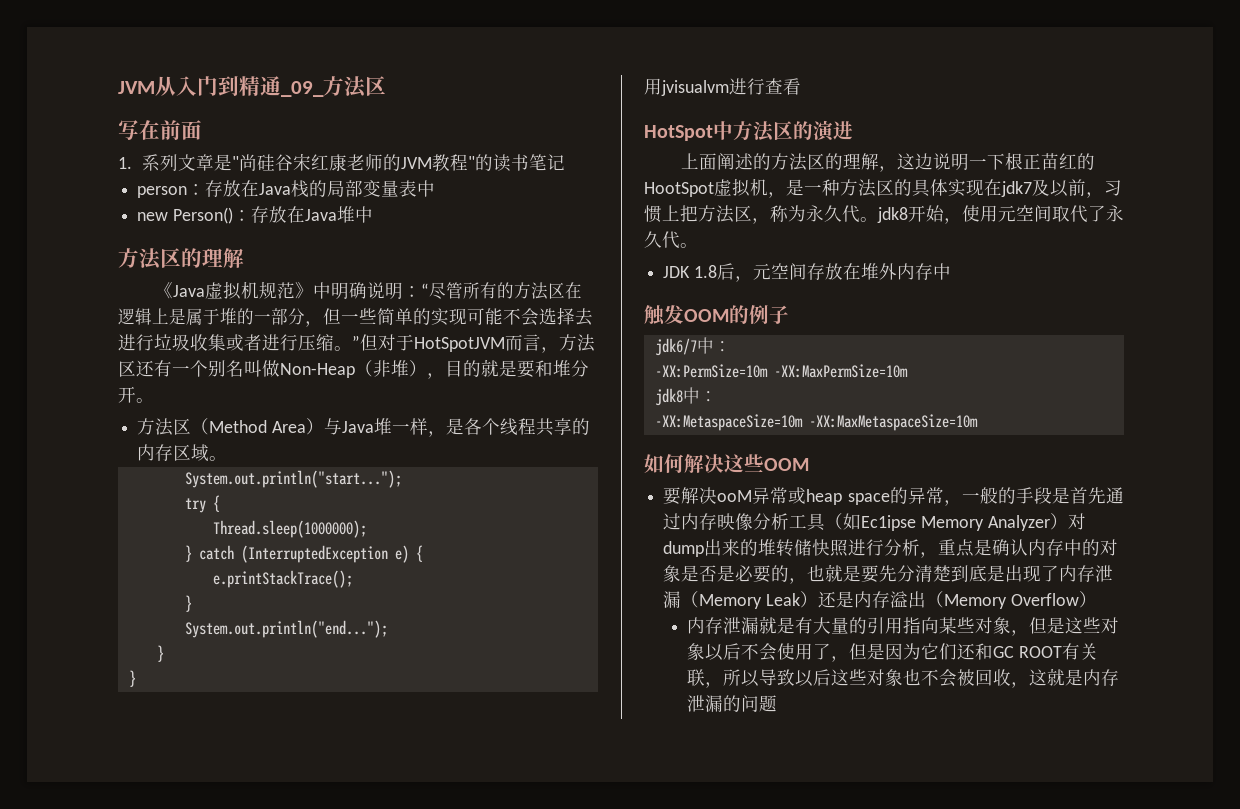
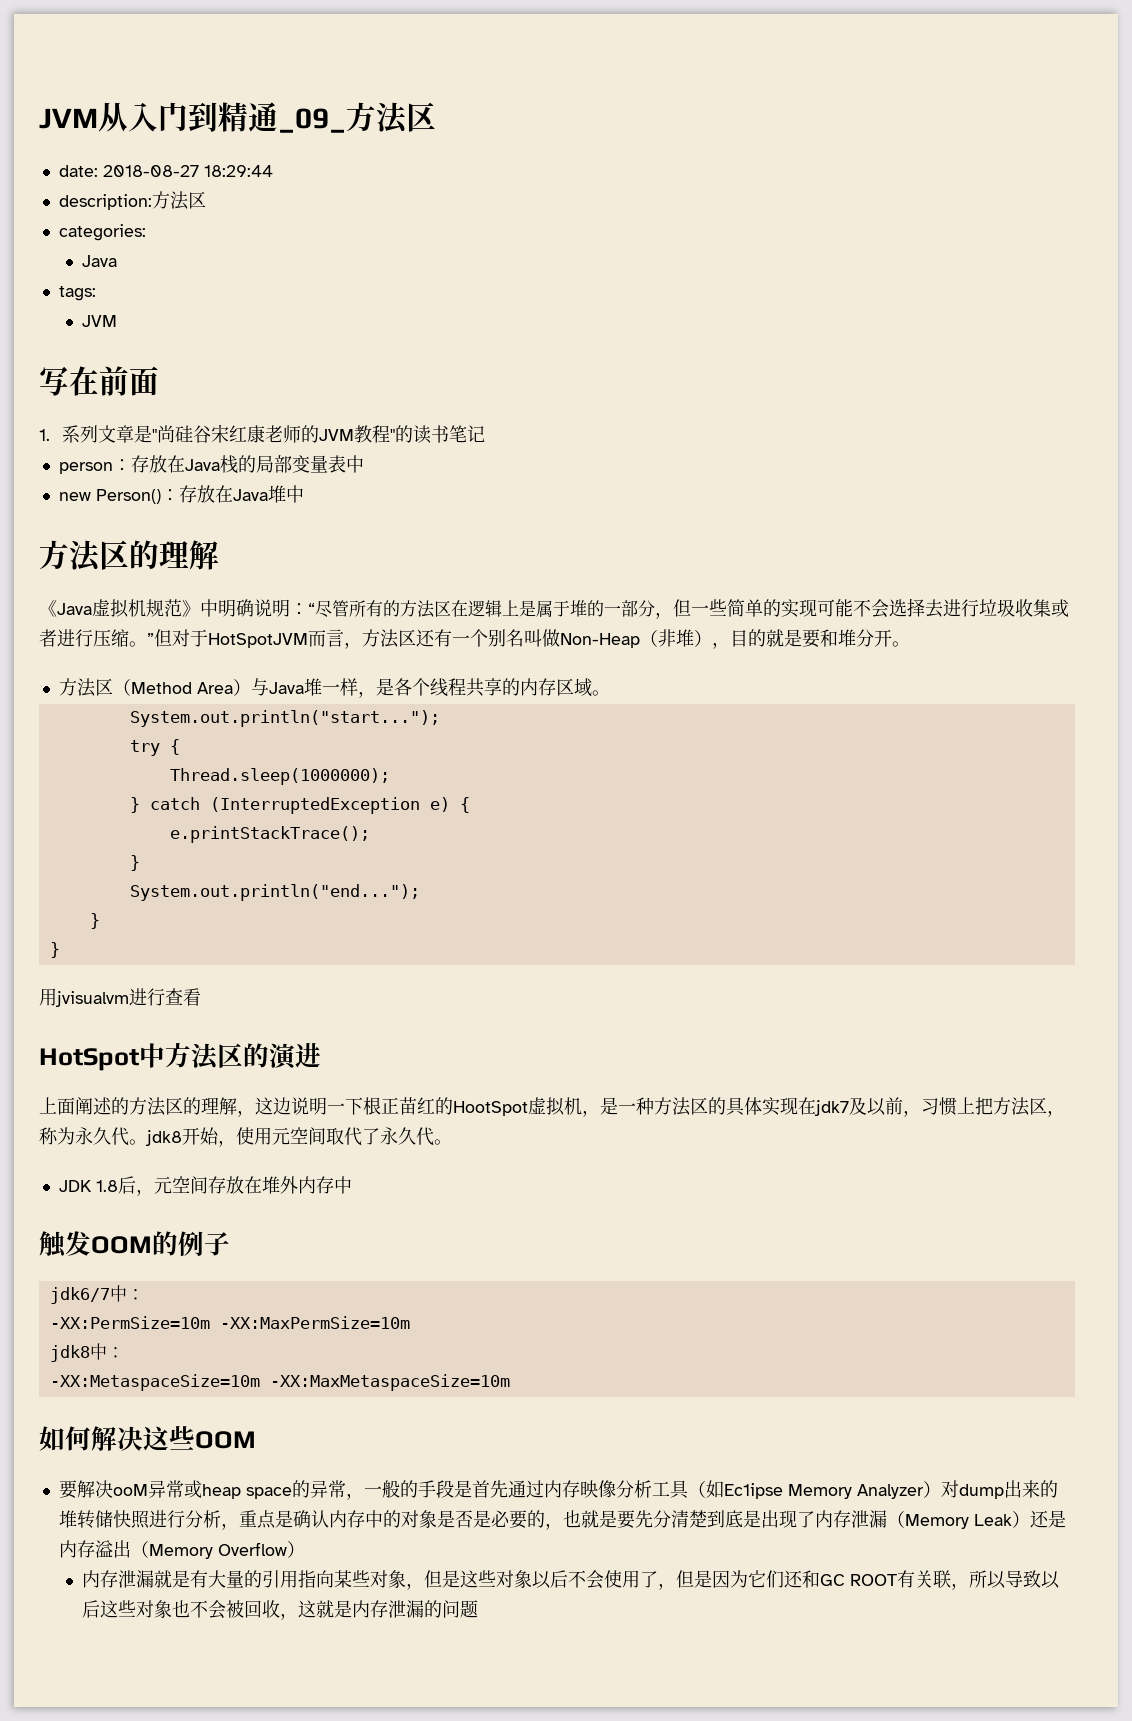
(386, 86) none -> [58,165,273,177] [58,191,206,210] [58,224,146,241] [82,255,118,267] [58,286,96,301] [82,315,118,327] // date: 2018-08-27 18:29:44 // description:方法区 // categories: // Java // tags: // JVM

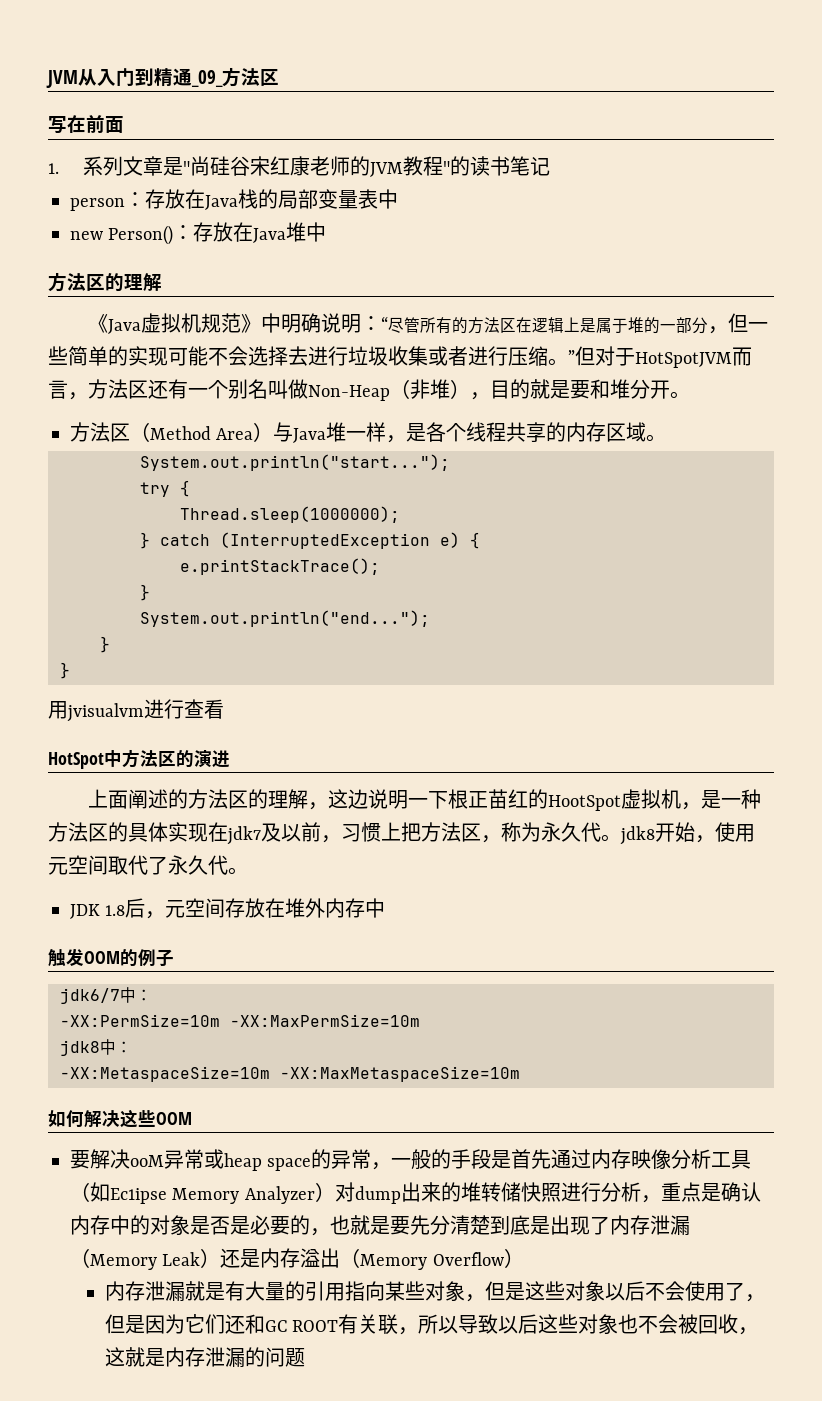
[58,165,273,177] [58,191,206,210] [58,224,146,241] [82,255,118,267] [58,286,96,301] [82,315,118,327] // date: 2018-08-27 18:29:44 // description:方法区 // categories: // Java // tags: // JVM -> (279, 77) none

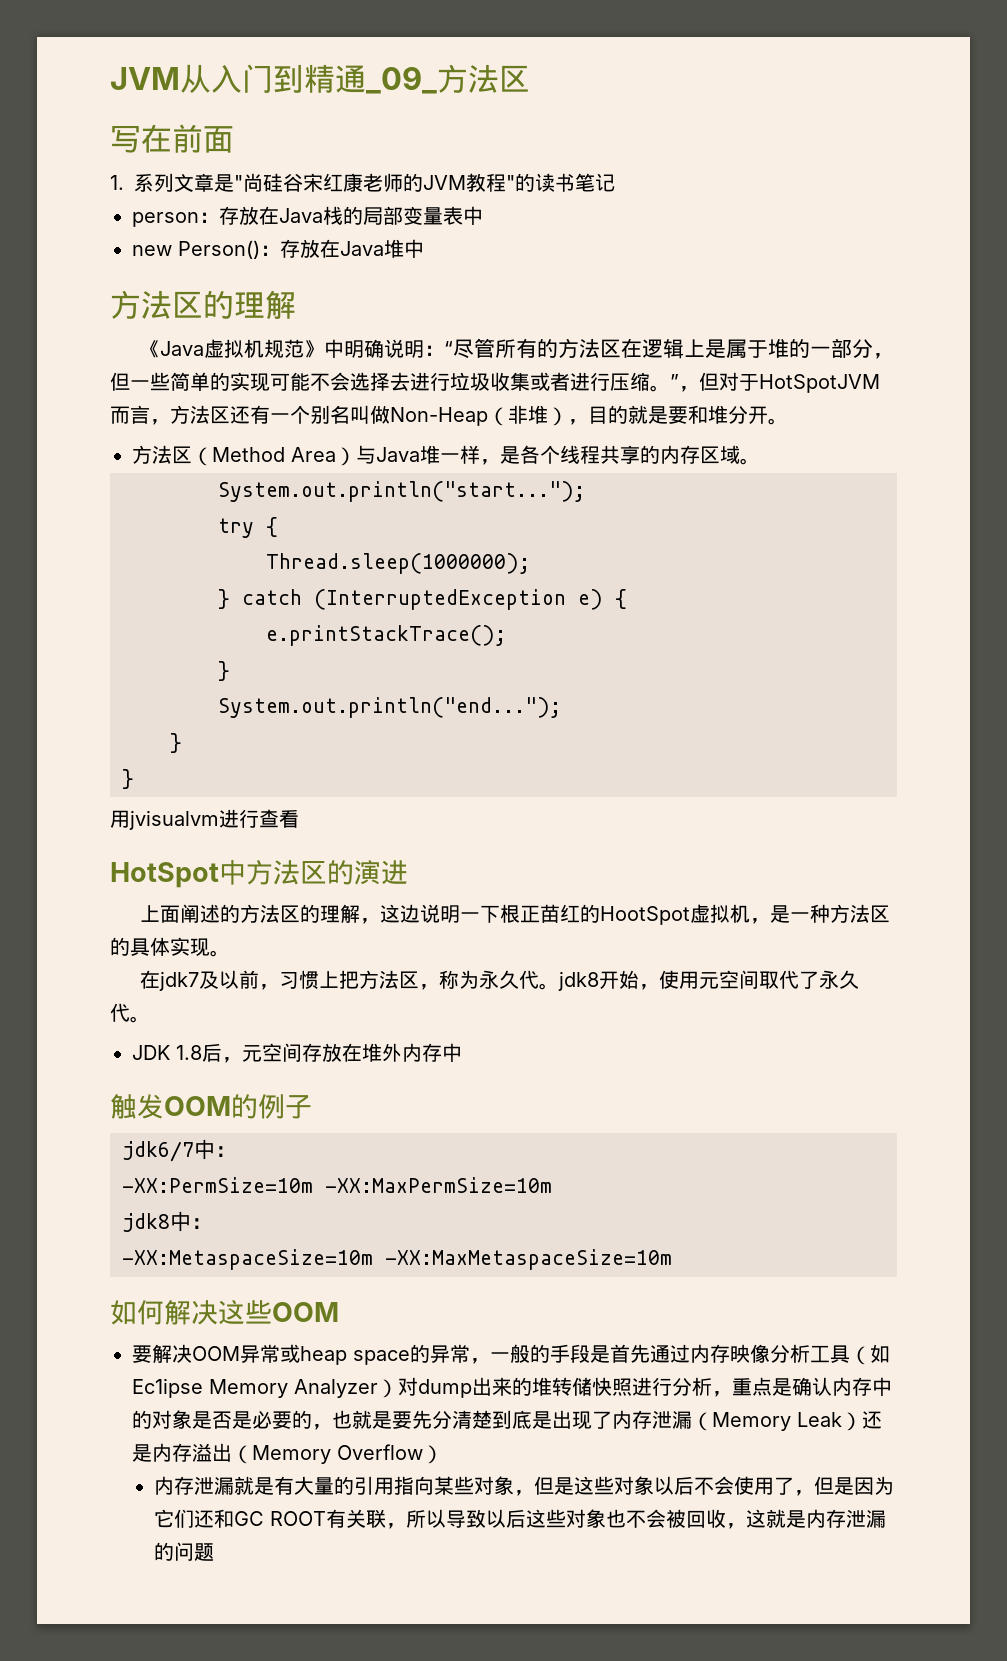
(575, 357) none -> [679,386,699,392] ，
(208, 832) none -> [210,950,230,957] 。 //
[130,1155,164,1167] ooM -> [192,1346,240,1361] OOM

